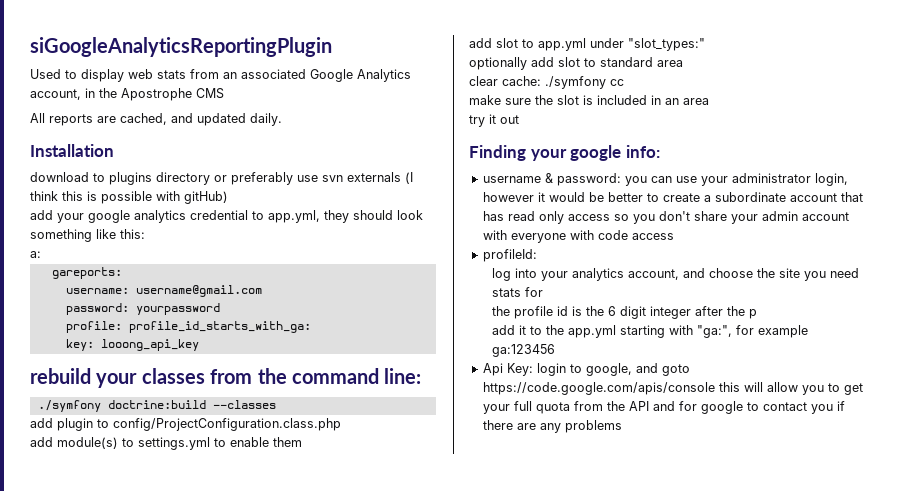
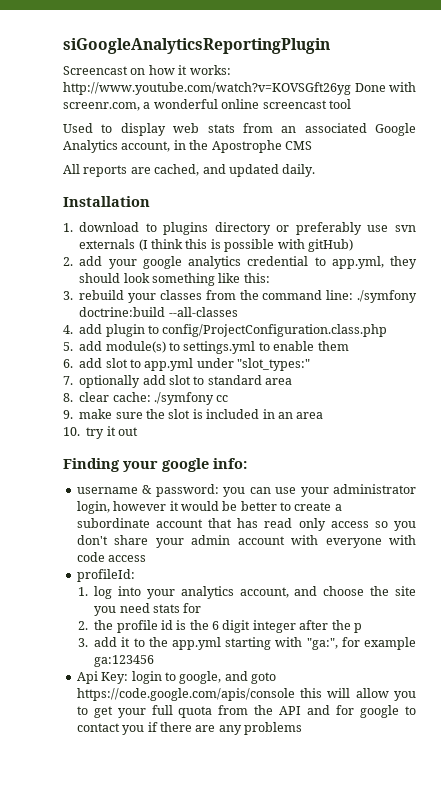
(332, 47) none -> [63,65,231,75] [63,82,416,95] [63,99,351,111] // Screencast on how it works: http://www.youtube.com/watch?v=KOVSGft26yg Done with screenr.com, a wonderful online screencast tool
(114, 150) none -> [63,223,73,232] 1.
(228, 197) none -> [63,257,73,266] 2.
[30,251,41,258] [51,267,122,279] [65,285,262,297] [65,303,220,315] [65,321,311,333] [65,339,199,351] a: // gareports: // username: username@gmail.com // password: yourpassword // profile: profile_id_starts_with_ga: // key: looong_api_key // -> [63,291,73,300] 3.
(422, 376) // -> (354, 295) none
[212,400,276,409] --classes // -> [168,307,238,317] [63,325,73,334] --all-classes // 4.
(341, 424) none -> [63,342,73,351] 5.
(302, 442) none -> [63,359,73,368] 6.
(705, 44) none -> [63,376,73,385] 7.
(683, 63) none -> [63,393,73,402] 8.
(624, 82) none -> [63,410,73,419] 9.
(709, 101) none -> [63,427,80,436] 10.
(537, 255) none -> [77,587,88,596] 1.
(544, 292) none -> [77,621,88,630] 2.
(758, 314) none -> [77,638,88,647] 3.

